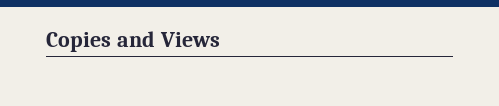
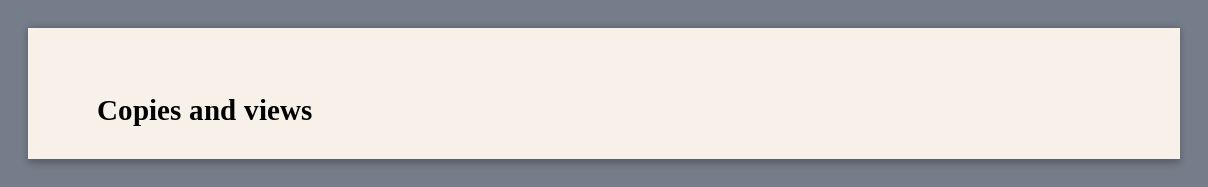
[159,32,220,47] Views -> [243,99,312,120] views

